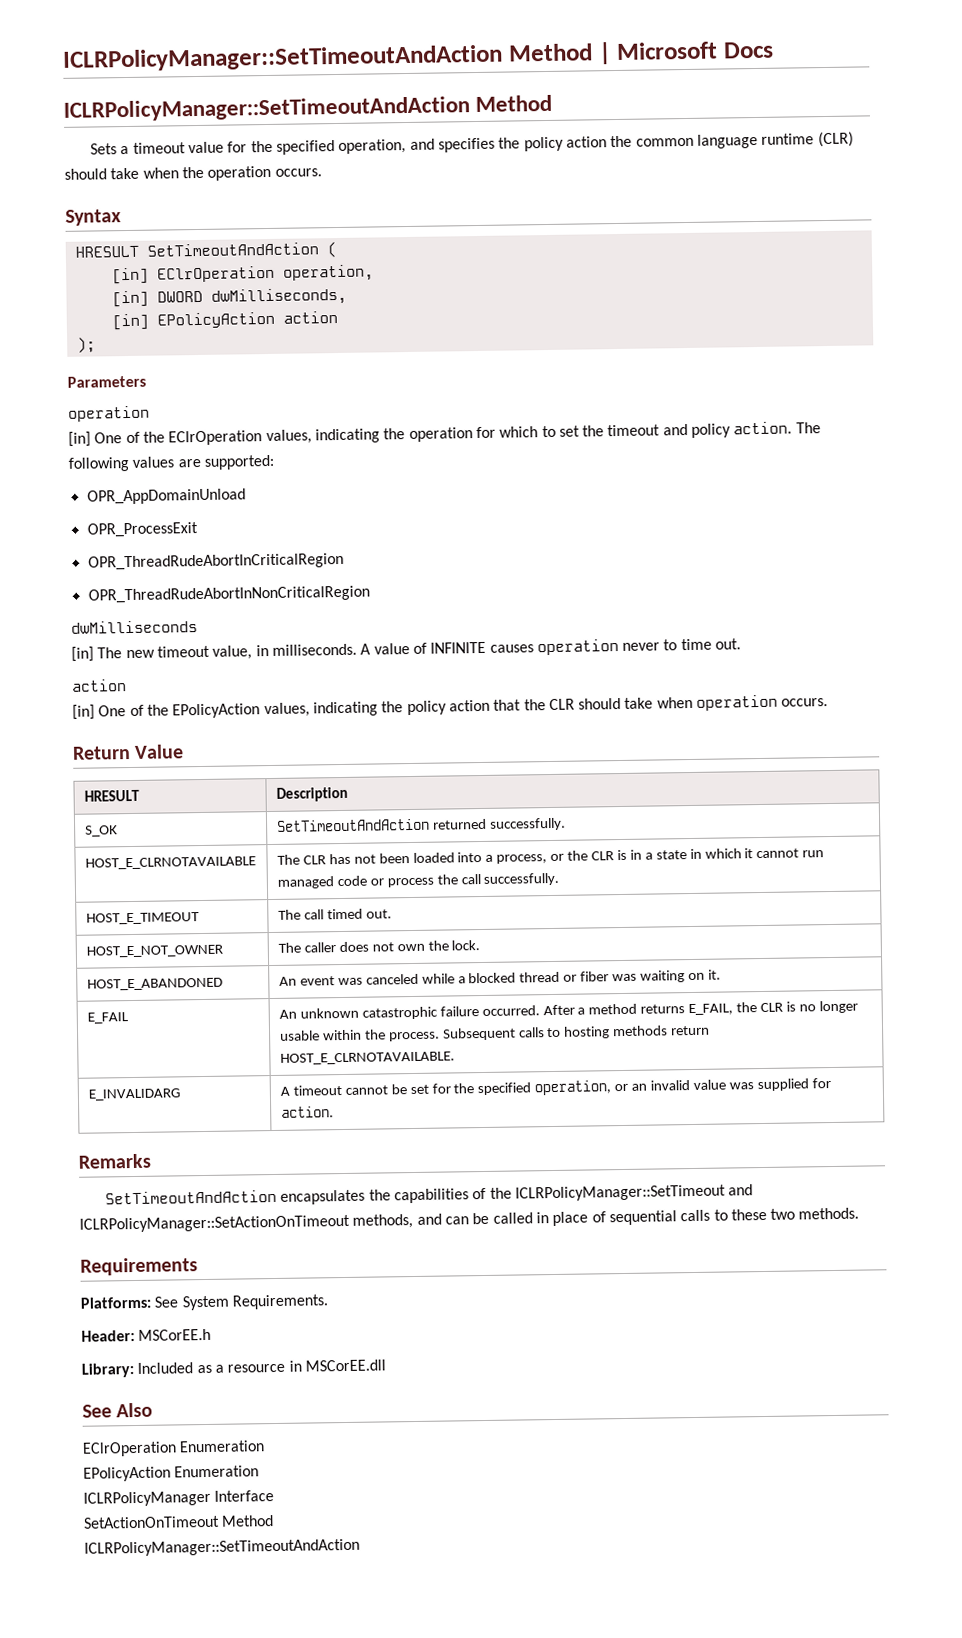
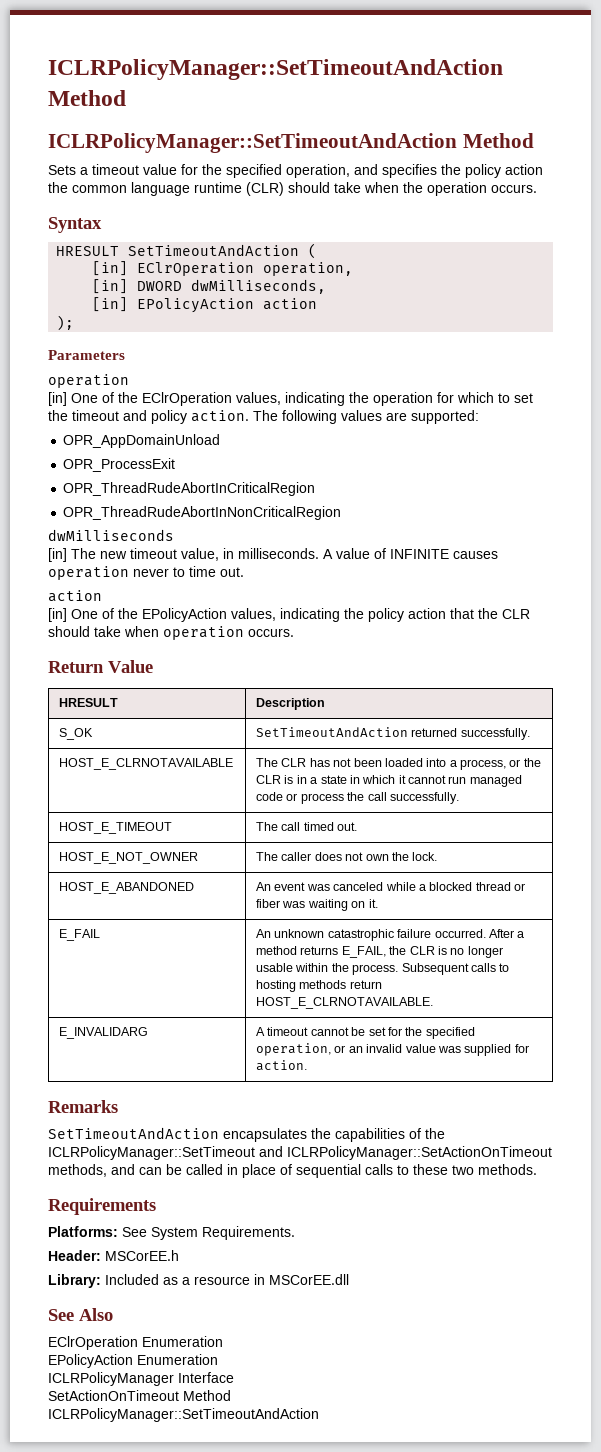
[62,41,774,72] ICLRPolicyManager::SetTimeoutAndAction Method | Microsoft Docs -> [48,59,503,80] [48,90,126,106] ICLRPolicyManager::SetTimeoutAndAction Method

